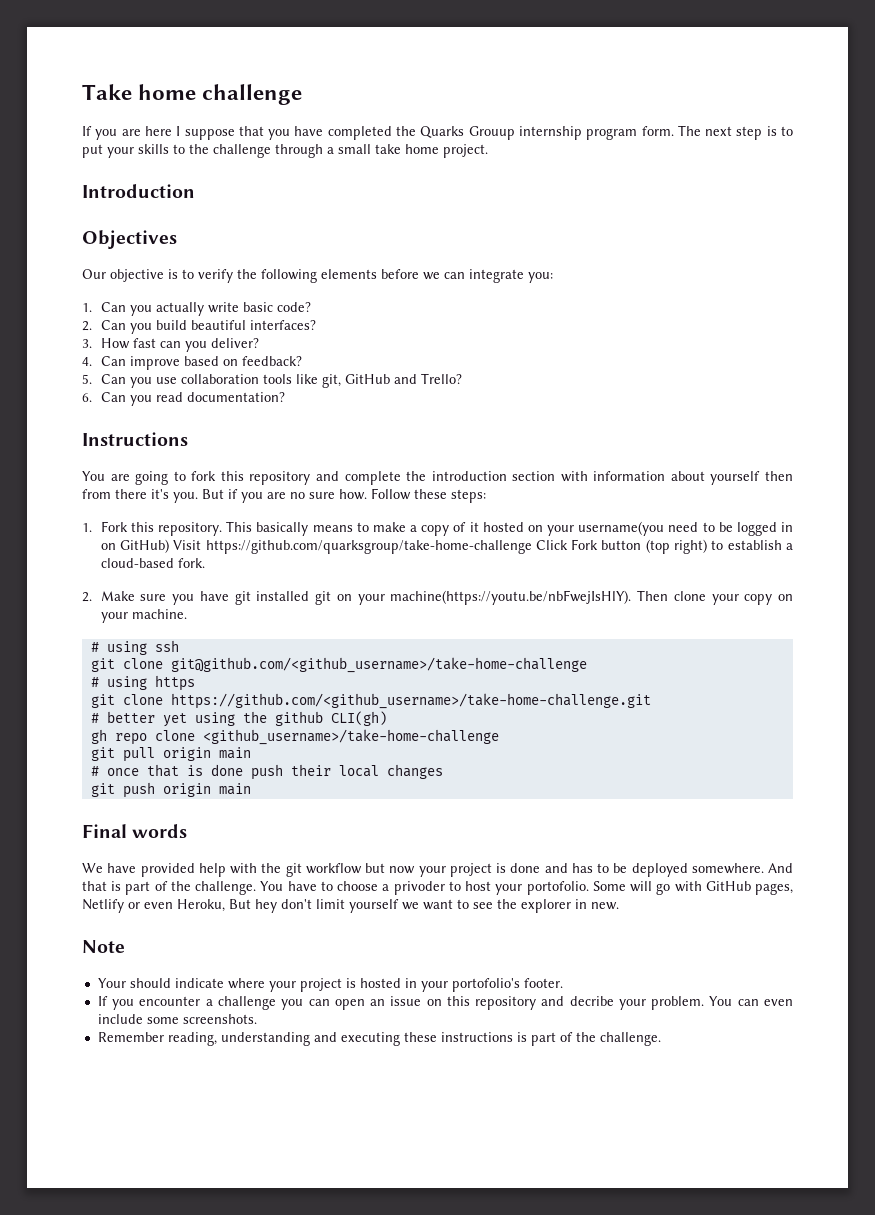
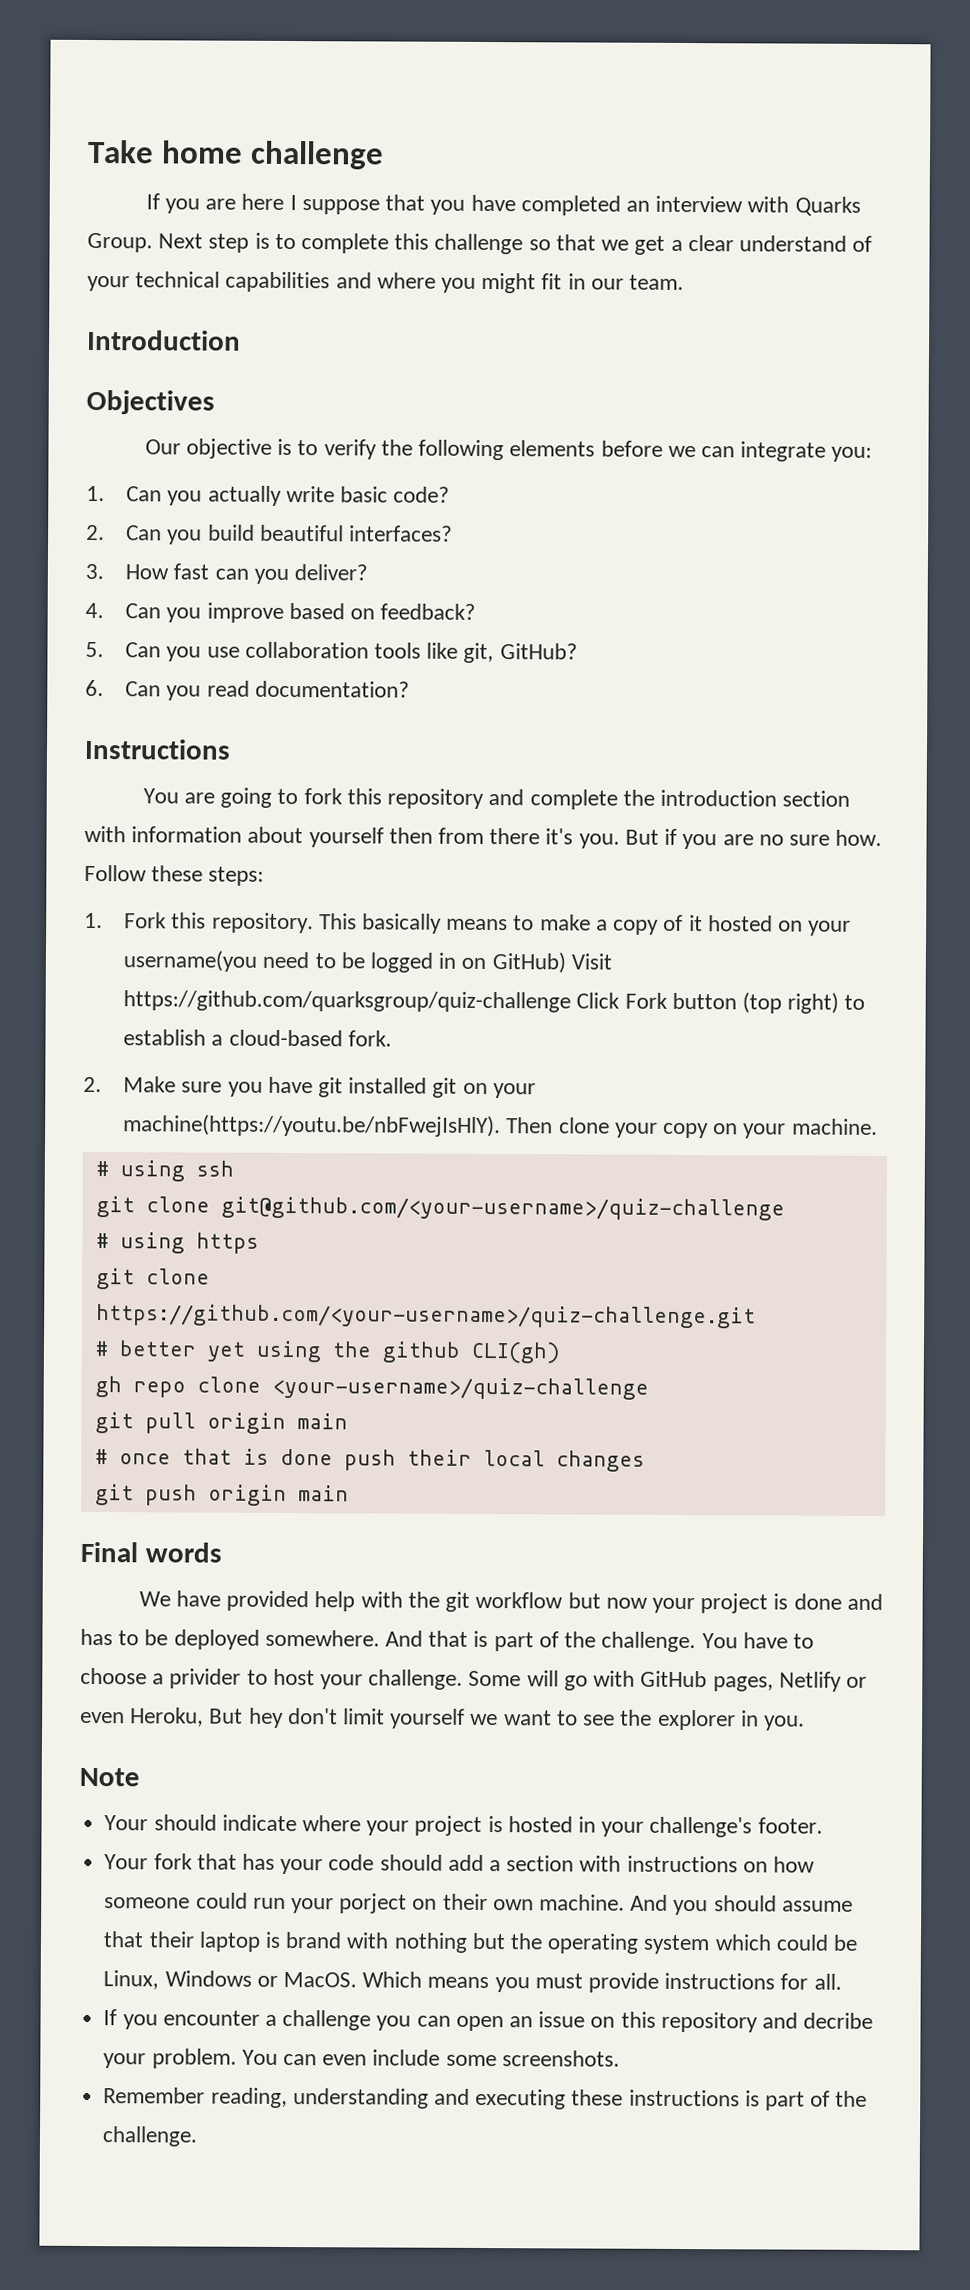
[396,125,793,140] [82,144,488,158] the Quarks Grouup internship program form. The next step is to put your skills to the challenge through a small take home project. -> [625,195,861,216] [87,232,873,255] [87,271,685,294] an interview with Quarks Group. Next step is to complete this challenge so that we get a clear understand of your technical capabilities and where you might fit in our team.
(126, 361) none -> [166,607,202,623] you
[344,373,462,384] GitHub and Trello? -> [499,643,578,660] GitHub?
[205,540,532,554] https://github.com/quarksgroup/take-home-challenge -> [123,990,572,1013] https://github.com/quarksgroup/quiz-challenge
[170,657,587,673] git@github.com/<github_username>/take-home-challenge -> [220,1196,785,1221] git@github.com/<your-username>/quiz-challenge
[170,693,651,709] https://github.com/<github_username>/take-home-challenge.git -> [95,1304,756,1329] https://github.com/<your-username>/quiz-challenge.git
[202,729,499,745] <github_username>/take-home-challenge -> [271,1376,649,1400] <your-username>/quiz-challenge
[393,881,445,895] privoder -> [169,1668,242,1689] privider
[526,881,589,895] portofolio. -> [368,1669,464,1690] challenge.
[591,902,619,910] new. -> [763,1715,805,1731] you.
[451,978,520,992] portofolio's -> [649,1816,753,1838] challenge's
(563, 983) none -> [104,1853,816,1875] [104,1892,853,1916] [103,1931,859,1955] [103,1970,842,1993] // Your fork that has your code should add a section with instructions on how someone could run your porject on their own machine. And you should assume that their laptop is brand with nothing but the operating system which could be Linux, Windows or MacOS. Which means you must provide instructions for all.

